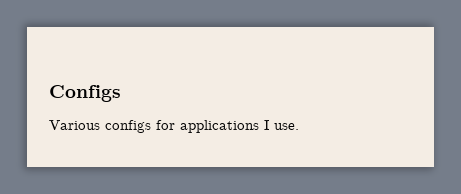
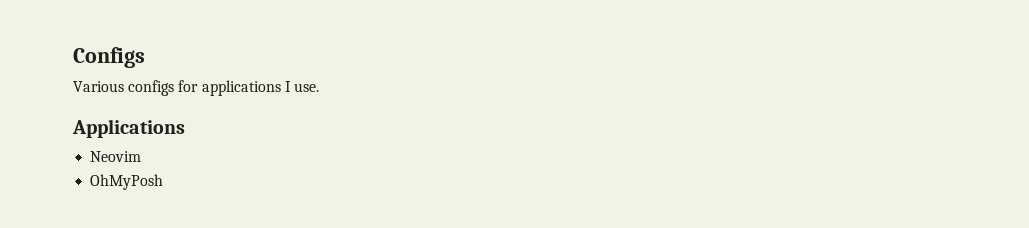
(299, 126) none -> [72,119,185,138] [90,151,142,162] [90,174,164,190] // Applications // Neovim // OhMyPosh

